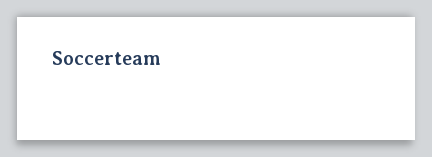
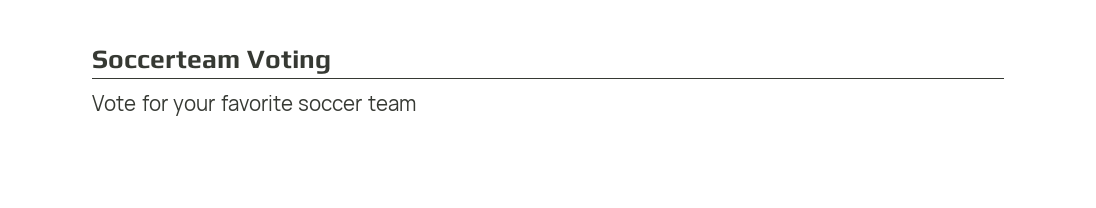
(161, 58) none -> [247,50,332,74] [92,95,416,116] Voting // Vote for your favorite soccer team

